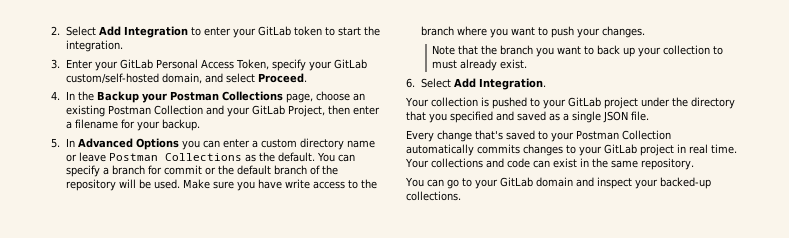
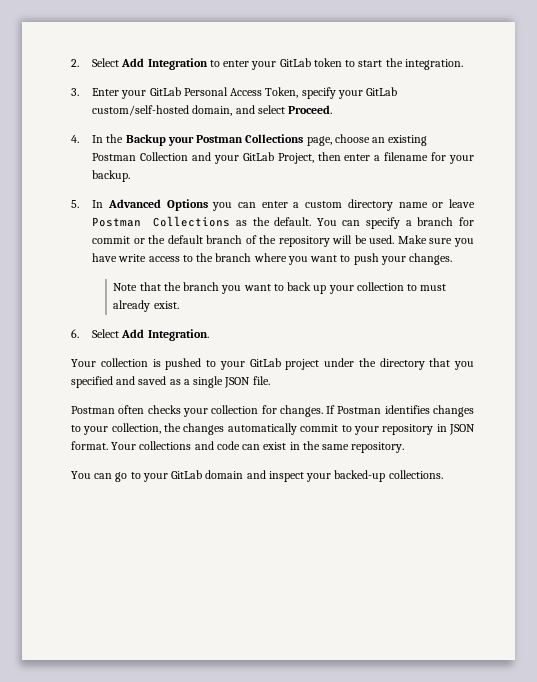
[406,130,671,142] [406,144,737,156] Every change that's saved to your Postman Collection automatically commits changes to your GitLab project in real time. -> [71,405,474,417] [71,423,476,435] [71,441,108,450] Postman often checks your collection for changes. If Postman identifies changes to your collection, the changes automatically commit to your repository in JSON format.

